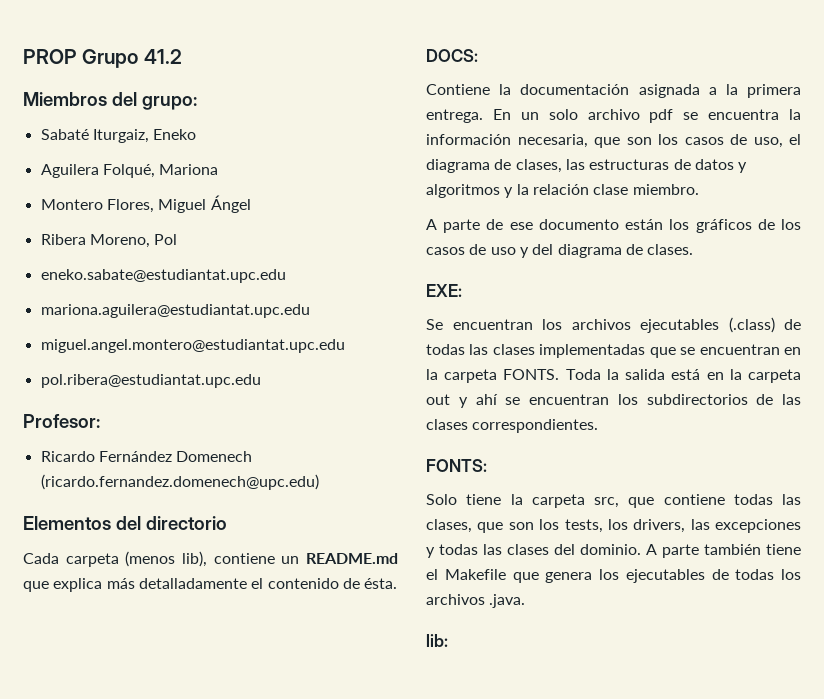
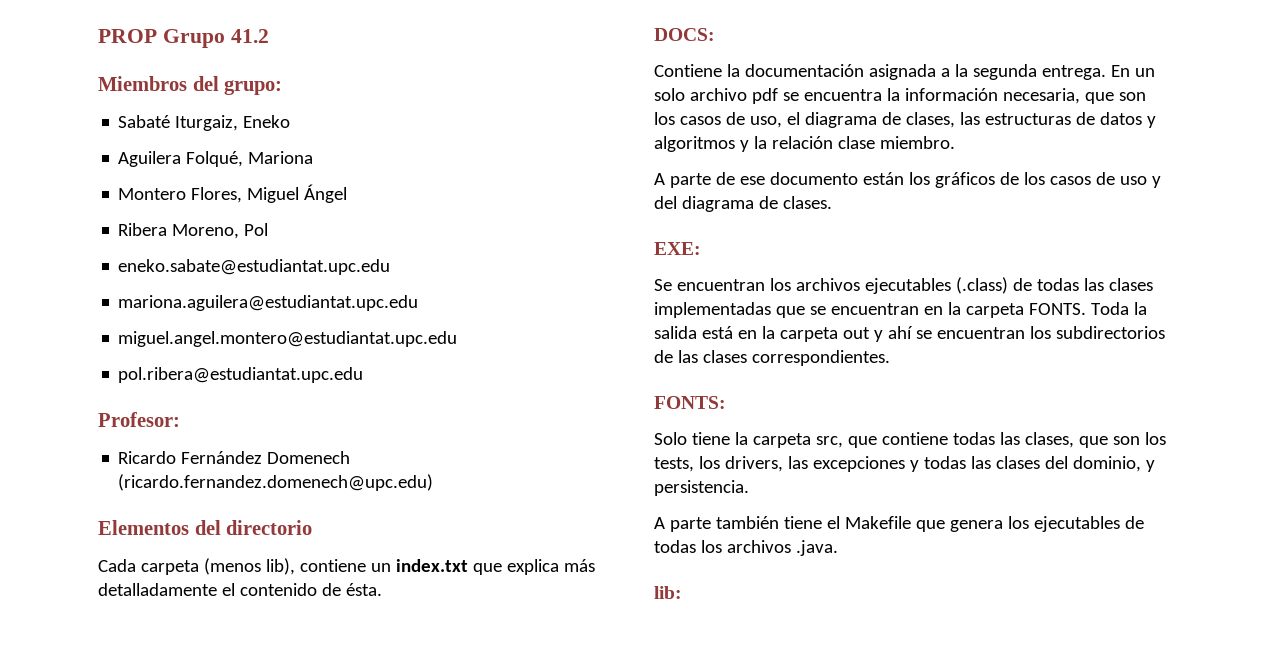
[306,553,399,564] README.md -> [395,559,468,572] index.txt
[747,84,801,98] primera -> [972,64,1037,80] segunda
[580,544,641,555] dominio. -> [1072,456,1155,472] [654,480,749,496] dominio, y persistencia. //

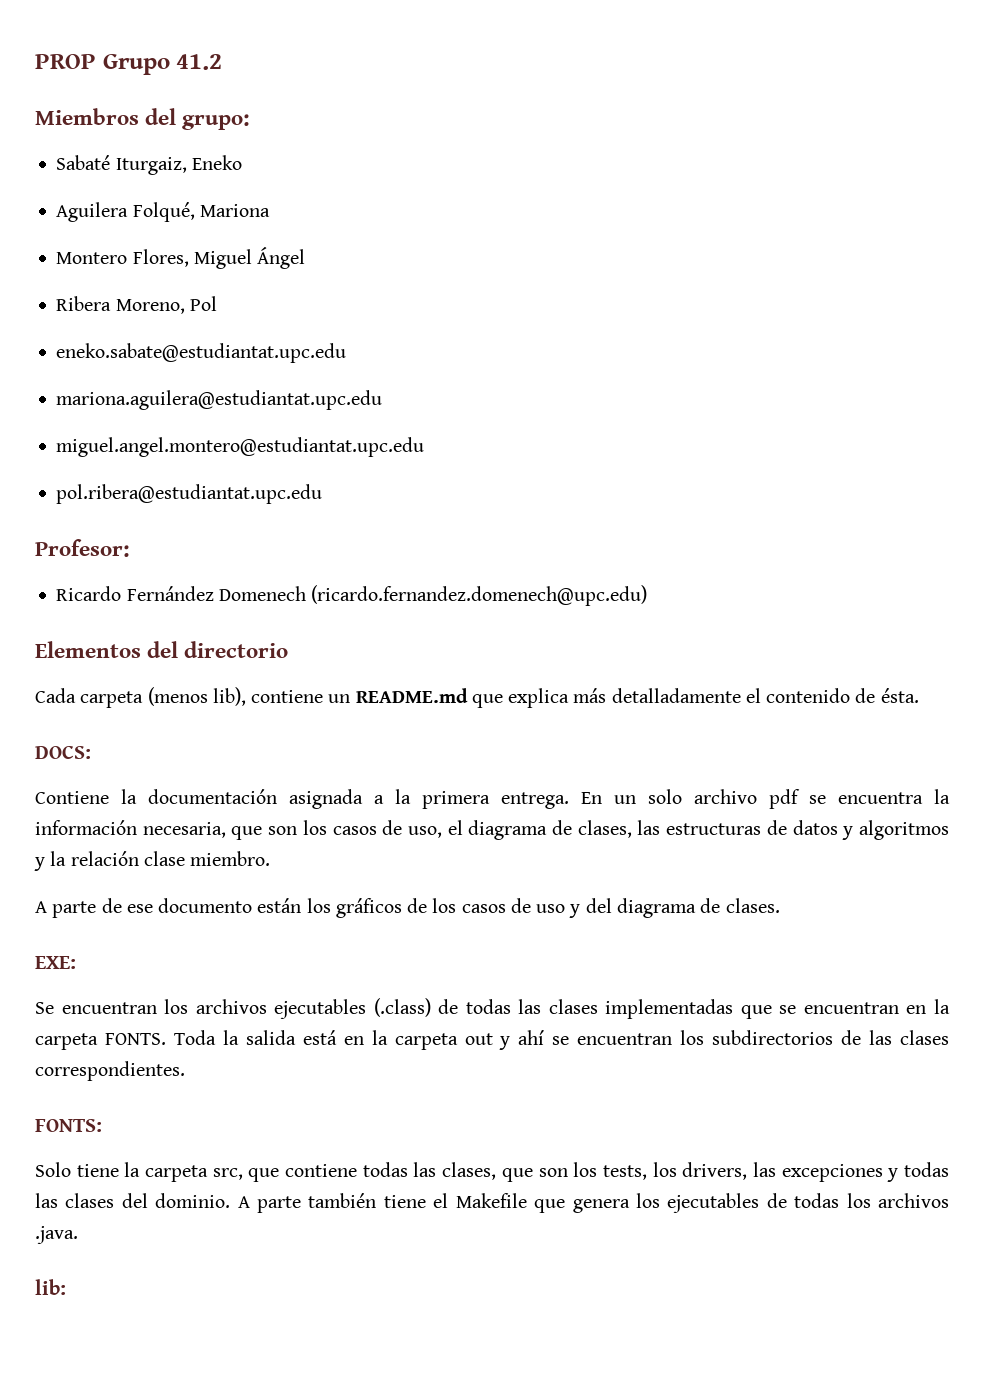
[395,559,468,572] index.txt -> [355,688,468,703] README.md
[972,64,1037,80] segunda -> [422,791,490,809] primera
[1072,456,1155,472] [654,480,749,496] dominio, y persistencia. // -> [155,1193,231,1208] dominio.

